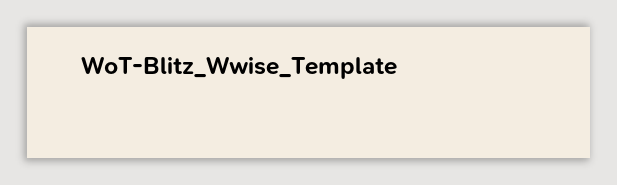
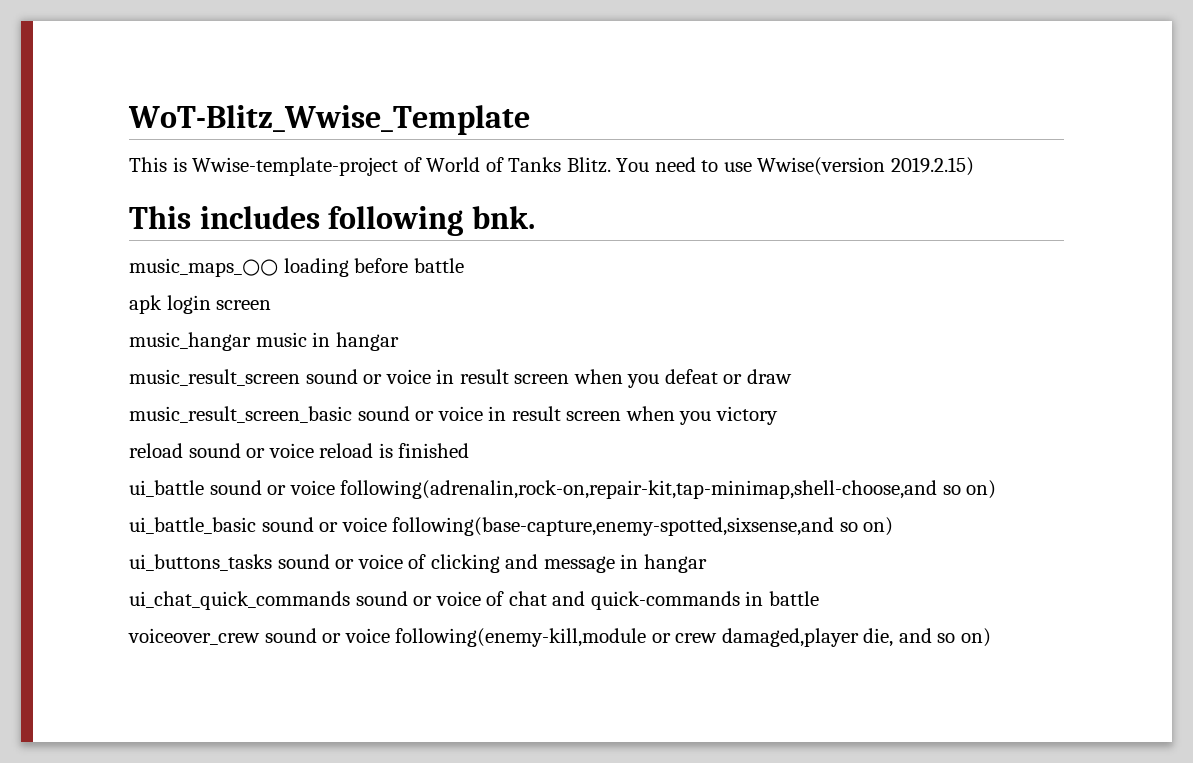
(397, 67) none -> [129,157,974,176] [129,206,535,236] [129,258,464,277] [129,295,272,314] [129,332,399,351] [129,369,792,388] [129,406,778,425] [129,443,470,458] [129,480,997,499] [129,517,894,536] [129,554,707,573] [129,591,819,610] [128,628,991,647] // This is Wwise-template-project of World of Tanks Blitz. You need to use Wwise(version 2019.2.15) // This includes following bnk. // music_maps_○○ loading before battle // apk login screen // music_hangar music in hangar // music_result_screen sound or voice in result screen when you defeat or draw // music_result_screen_basic sound or voice in result screen when you victory // reload sound or voice reload is finished // ui_battle sound or voice following(adrenalin,rock-on,repair-kit,tap-minimap,shell-choose,and so on) // ui_battle_basic sound or voice following(base-capture,enemy-spotted,sixsense,and so on) // ui_buttons_tasks sound or voice of clicking and message in hangar // ui_chat_quick_commands sound or voice of chat and quick-commands in battle // voiceover_crew sound or voice following(enemy-kill,module or crew damaged,player die, and so on)

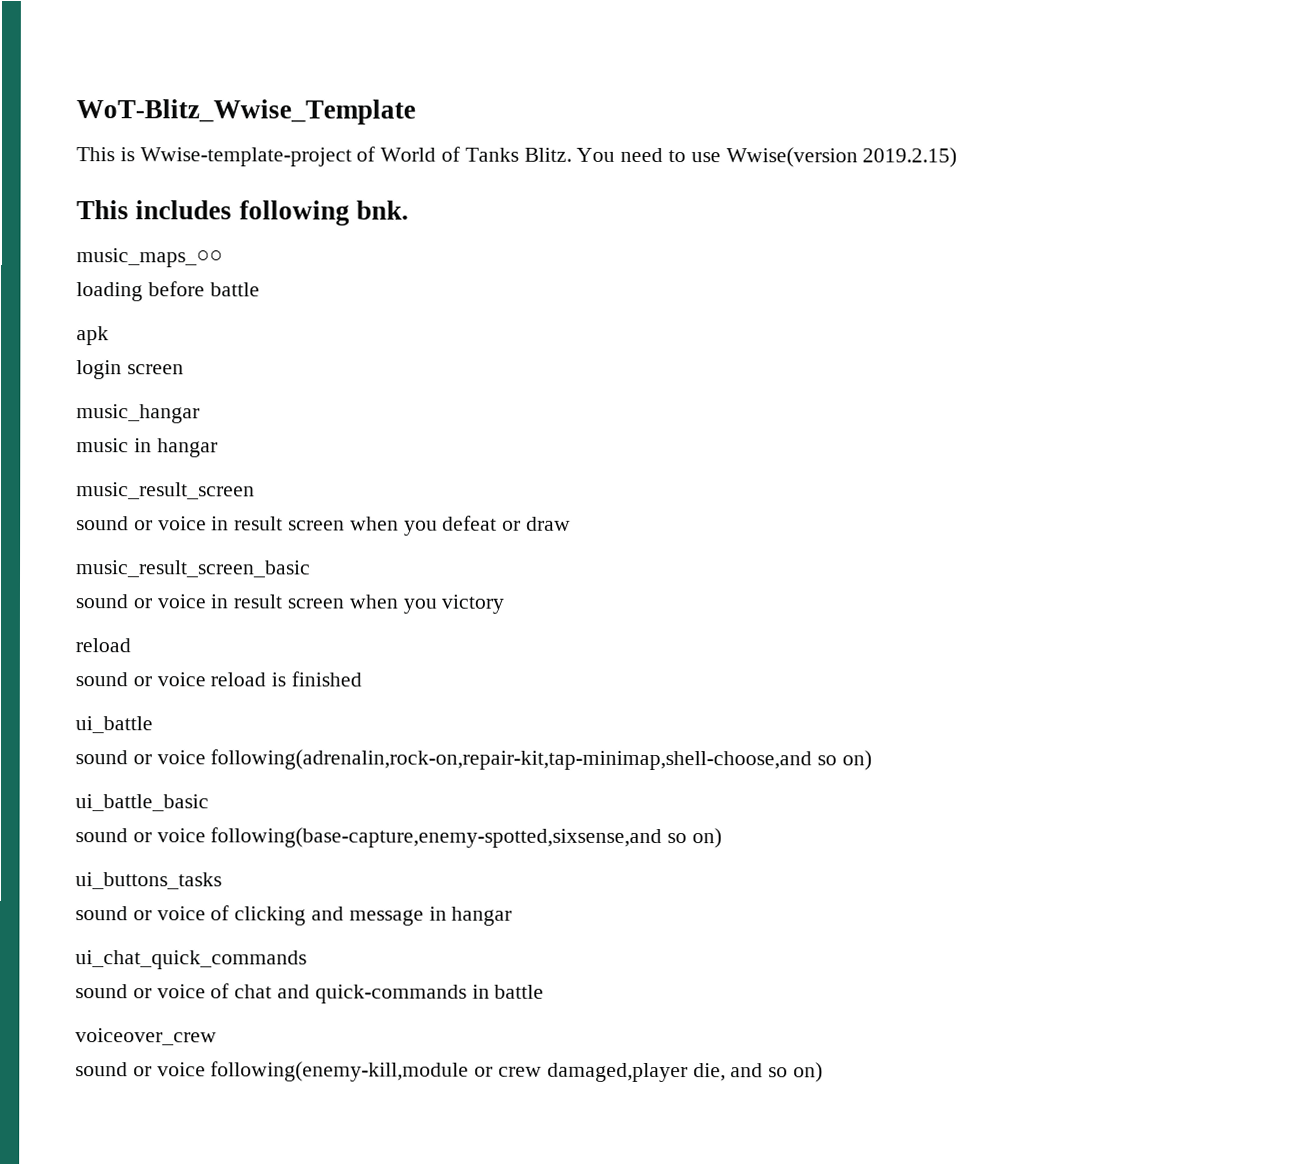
(278, 267) none -> (223, 258) //
(162, 304) none -> (109, 336) //
(251, 341) none -> (200, 414) //
(300, 377) none -> (255, 491) //
(352, 414) none -> (311, 569) //
(183, 450) none -> (131, 645) //
(204, 488) none -> (153, 725) //
(256, 525) none -> (209, 803) //
(272, 562) none -> (222, 881) //
(350, 600) none -> (307, 960) //
(260, 636) none -> (217, 1037) //

